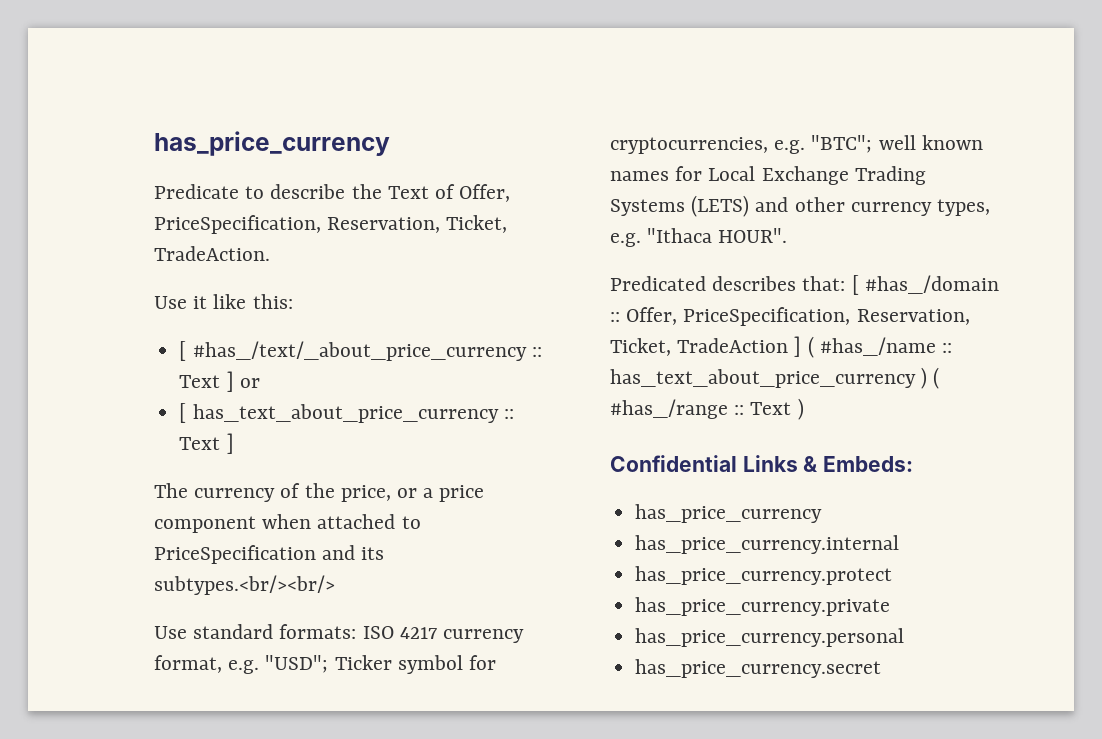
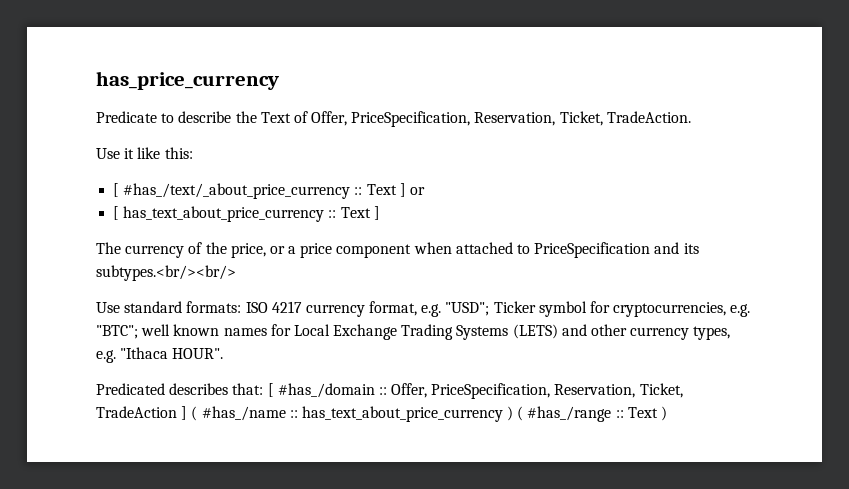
[610,455,914,472] [635,504,823,523] [635,535,900,554] [635,566,893,585] [635,597,891,616] [635,628,905,647] [635,659,882,678] // Confidential Links & Embeds: // has_price_currency // has_price_currency.internal // has_price_currency.protect // has_price_currency.private // has_price_currency.personal // has_price_currency.secret -> (668, 413) none

